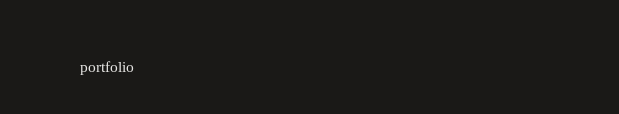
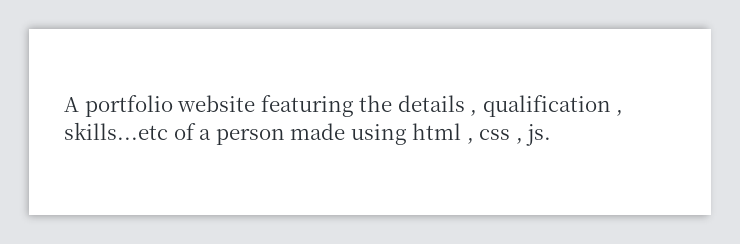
[80,61,134,75] portfolio -> [64,95,624,117] [64,122,552,146] A portfolio website featuring the details , qualification , skills...etc of a person made using html , css , js.

